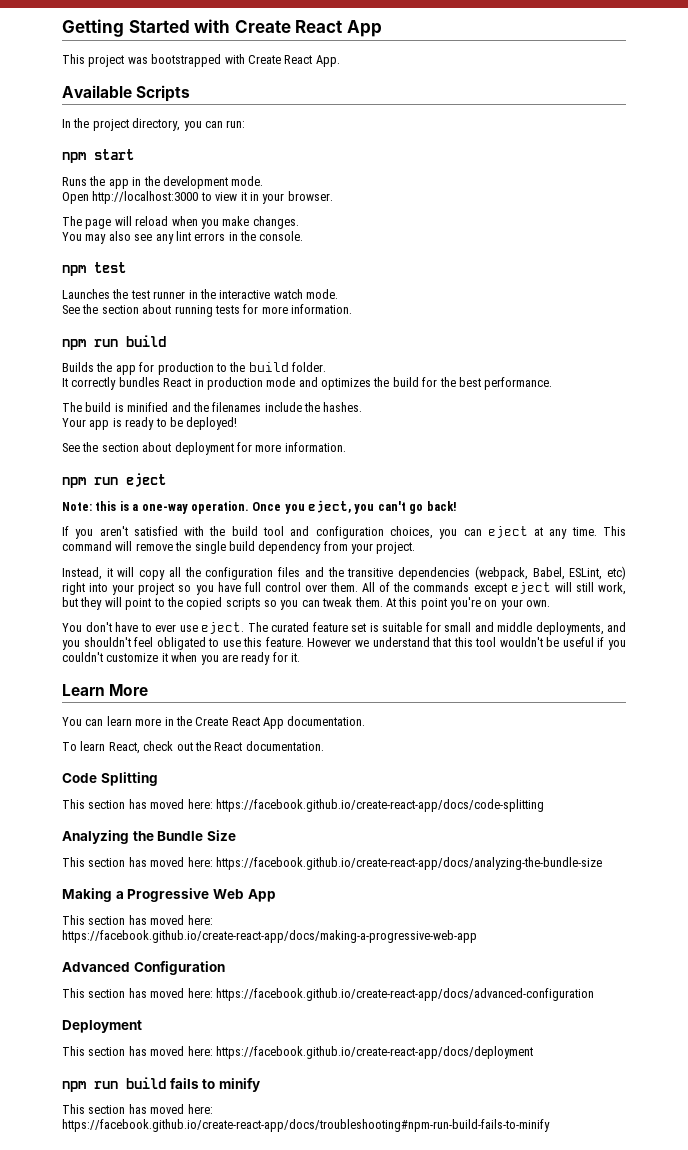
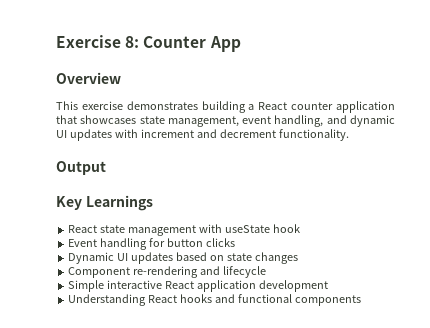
[62,19,382,37] [62,54,340,67] [62,85,191,102] [62,118,246,131] [62,149,134,163] [62,176,264,189] [62,191,333,204] [62,216,299,229] [62,231,304,244] [62,262,126,276] [62,289,338,299] [62,304,352,317] [62,335,166,350] [62,362,326,375] [62,377,553,390] [62,402,363,412] [62,417,238,430] [62,442,346,455] [62,473,166,488] [62,500,457,514] [62,526,626,539] [62,541,416,554] [62,566,627,580] [62,582,626,595] [62,597,551,610] [62,622,626,635] [62,637,626,650] [62,652,300,665] [62,684,149,696] [62,716,366,729] [62,741,324,754] [62,772,158,786] [62,799,544,812] [62,830,236,844] [62,857,602,870] [62,888,276,902] [62,915,213,925] [62,930,477,943] [62,961,225,975] [62,988,594,1001] [62,1020,142,1033] [62,1046,533,1059] [62,1077,260,1092] [62,1104,213,1114] [62,1119,550,1132] Getting Started with Create React App // This project was bootstrapped with Create React App. // Available Scripts // In the project directory, you can run: // npm start // Runs the app in the development mode. // Open http://localhost:3000 to view it in your browser. // The page will reload when you make changes. // You may also see any lint errors in the console. // npm test // Launches the test runner in the interactive watch mode. // See the section about running tests for more information. // npm run build // Builds the app for production to the build folder. // It correctly bundles React in production mode and optimizes the build for the best performance. // The build is minified and the filenames include the hashes. // Your app is ready to be deployed! // See the section about deployment for more information. // npm run eject // Note: this is a one-way operation. Once you eject, you can't go back! // If you aren't satisfied with the build tool and configuration choices, you can eject at any time. This command will remove the single build dependency from your project. // Instead, it will copy all the configuration files and the transitive dependencies (webpack, Babel, ESLint, etc) right into your project so you have full control over them. All of the commands except eject will still work, but they will point to the copied scripts so you can tweak them. At this point you're on your own. // You don't have to ever use eject. The curated feature set is suitable for small and middle deployments, and you shouldn't feel obligated to use this feature. However we understand that this tool wouldn't be useful if you couldn't customize it when you are ready for it. // Learn More // You can learn more in the Create React App documentation. // To learn React, check out the React documentation. // Code Splitting // This section has moved here: https://facebook.github.io/create-react-app/docs/code-splitting // Analyzing the Bundle Size // This section has moved here: https://facebook.github.io/create-react-app/docs/analyzing-the-bundle-size // Making a Progressive Web App // This section has moved here: https://facebook.github.io/create-react-app/docs/making-a-progressive-web-app // Advanced Configuration // This section has moved here: https://facebook.github.io/create-react-app/docs/advanced-configuration // Deployment // This section has moved here: https://facebook.github.io/create-react-app/docs/deployment // npm run build fails to minify // This section has moved here: https://facebook.github.io/create-react-app/docs/troubleshooting#npm-run-build-fails-to-minify -> [56,35,241,52] [56,72,121,84] [56,101,395,113] [56,115,395,127] [56,129,349,141] [56,161,106,175] [56,195,153,211] [68,224,300,236] [68,238,235,250] [68,252,298,264] [68,266,267,278] [68,280,328,292] [68,294,361,306] Exercise 8: Counter App // Overview // This exercise demonstrates building a React counter application that showcases state management, event handling, and dynamic UI updates with increment and decrement functionality. // Output // Key Learnings // React state management with useState hook // Event handling for button clicks // Dynamic UI updates based on state changes // Component re-rendering and lifecycle // Simple interactive React application development // Understanding React hooks and functional components

